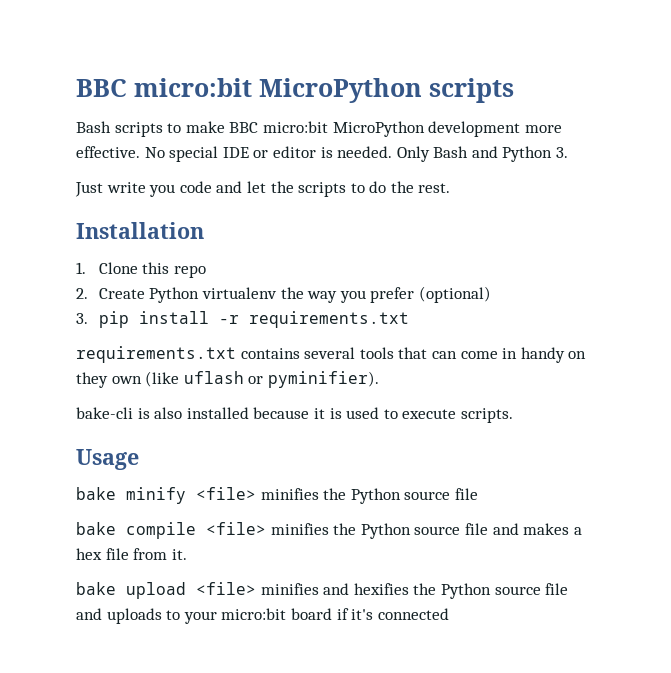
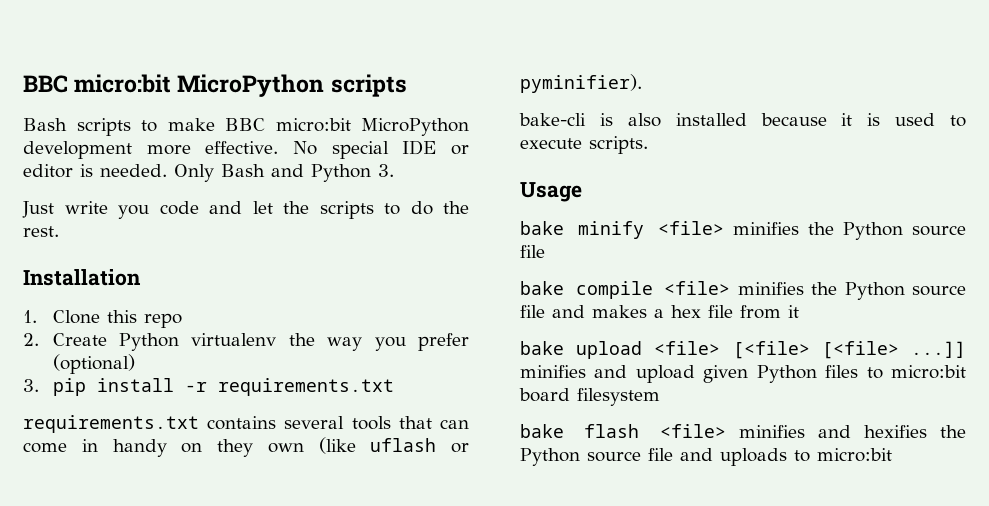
[171,549,187,560] it. -> [788,305,799,318] it
(256, 588) none -> [732,341,966,359] [520,365,966,383] [519,388,660,406] [520,424,726,438] [<file> [<file> ...]] minifies and upload given Python files to micro:bit board filesystem // bake flash <file>
[183,608,449,624] your micro:bit board if it's connected -> [817,448,892,462] micro:bit

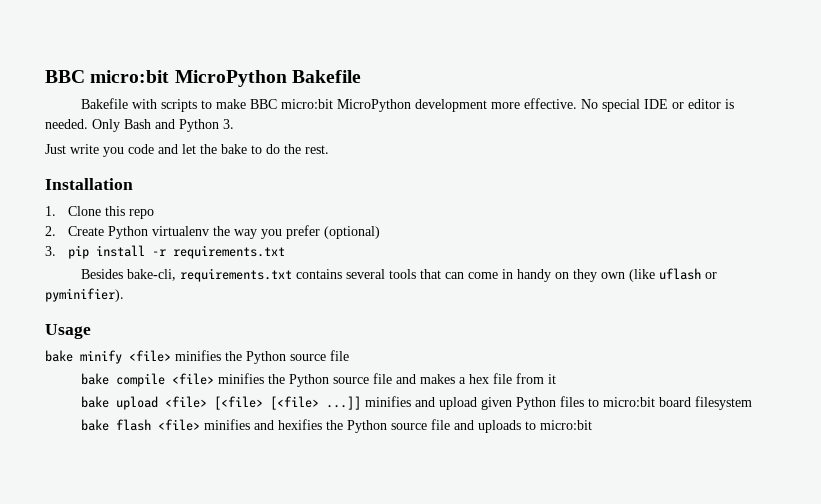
[23,74,407,97] [23,118,67,131] BBC micro:bit MicroPython scripts // Bash -> [45,70,361,87] [81,98,158,109] BBC micro:bit MicroPython Bakefile // Bakefile with
[319,201,374,219] scripts -> [221,144,247,154] bake
(394, 387) none -> [81,269,177,281] Besides bake-cli,
[519,113,966,127] [520,136,648,154] // bake-cli is also installed because it is used to execute scripts. -> (124, 295) none

